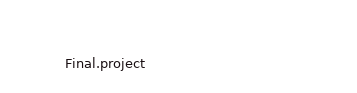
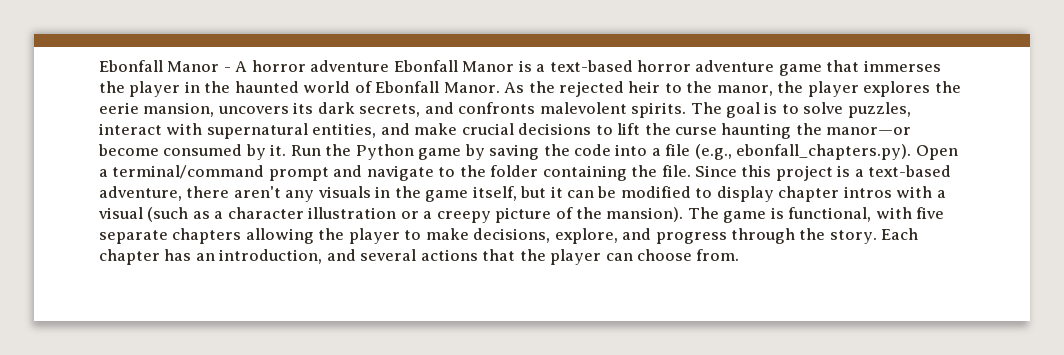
[65,57,145,71] Final.project -> [99,60,941,76] [99,81,961,97] [99,102,911,118] [99,123,912,139] [98,144,958,160] [99,165,952,181] [99,186,946,202] [98,207,945,223] [99,228,919,244] [99,249,740,265] Ebonfall Manor - A horror adventure Ebonfall Manor is a text-based horror adventure game that immerses the player in the haunted world of Ebonfall Manor. As the rejected heir to the manor, the player explores the eerie mansion, uncovers its dark secrets, and confronts malevolent spirits. The goal is to solve puzzles, interact with supernatural entities, and make crucial decisions to lift the curse haunting the manor—or become consumed by it. Run the Python game by saving the code into a file (e.g., ebonfall_chapters.py). Open a terminal/command prompt and navigate to the folder containing the file. Since this project is a text-based adventure, there aren't any visuals in the game itself, but it can be modified to display chapter intros with a visual (such as a character illustration or a creepy picture of the mansion). The game is functional, with five separate chapters allowing the player to make decisions, explore, and progress through the story. Each chapter has an introduction, and several actions that the player can choose from.

